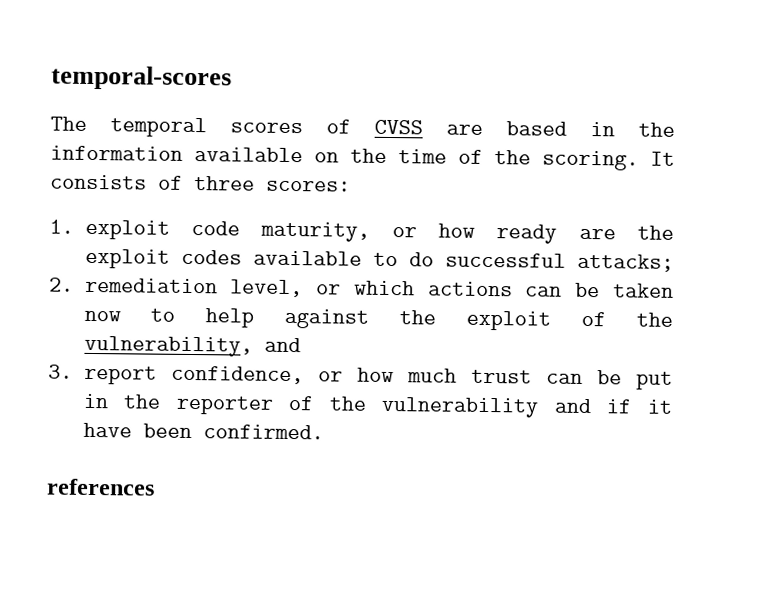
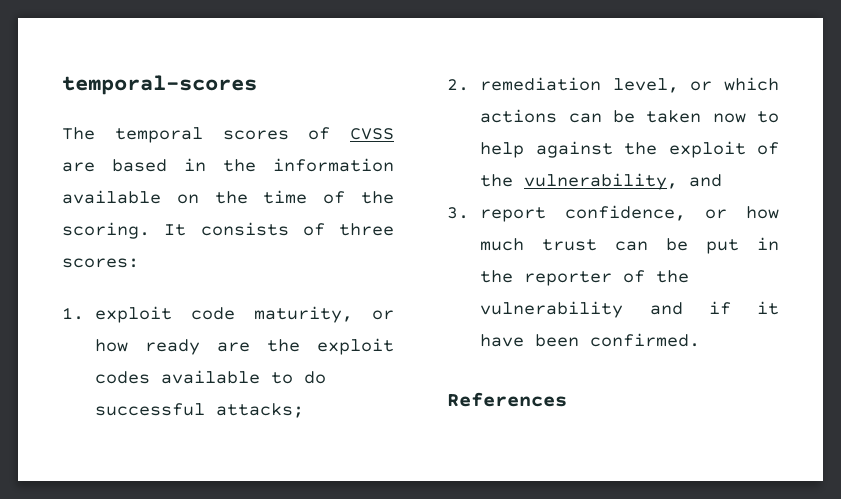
[47,478,155,496] references -> [447,392,567,407] References

